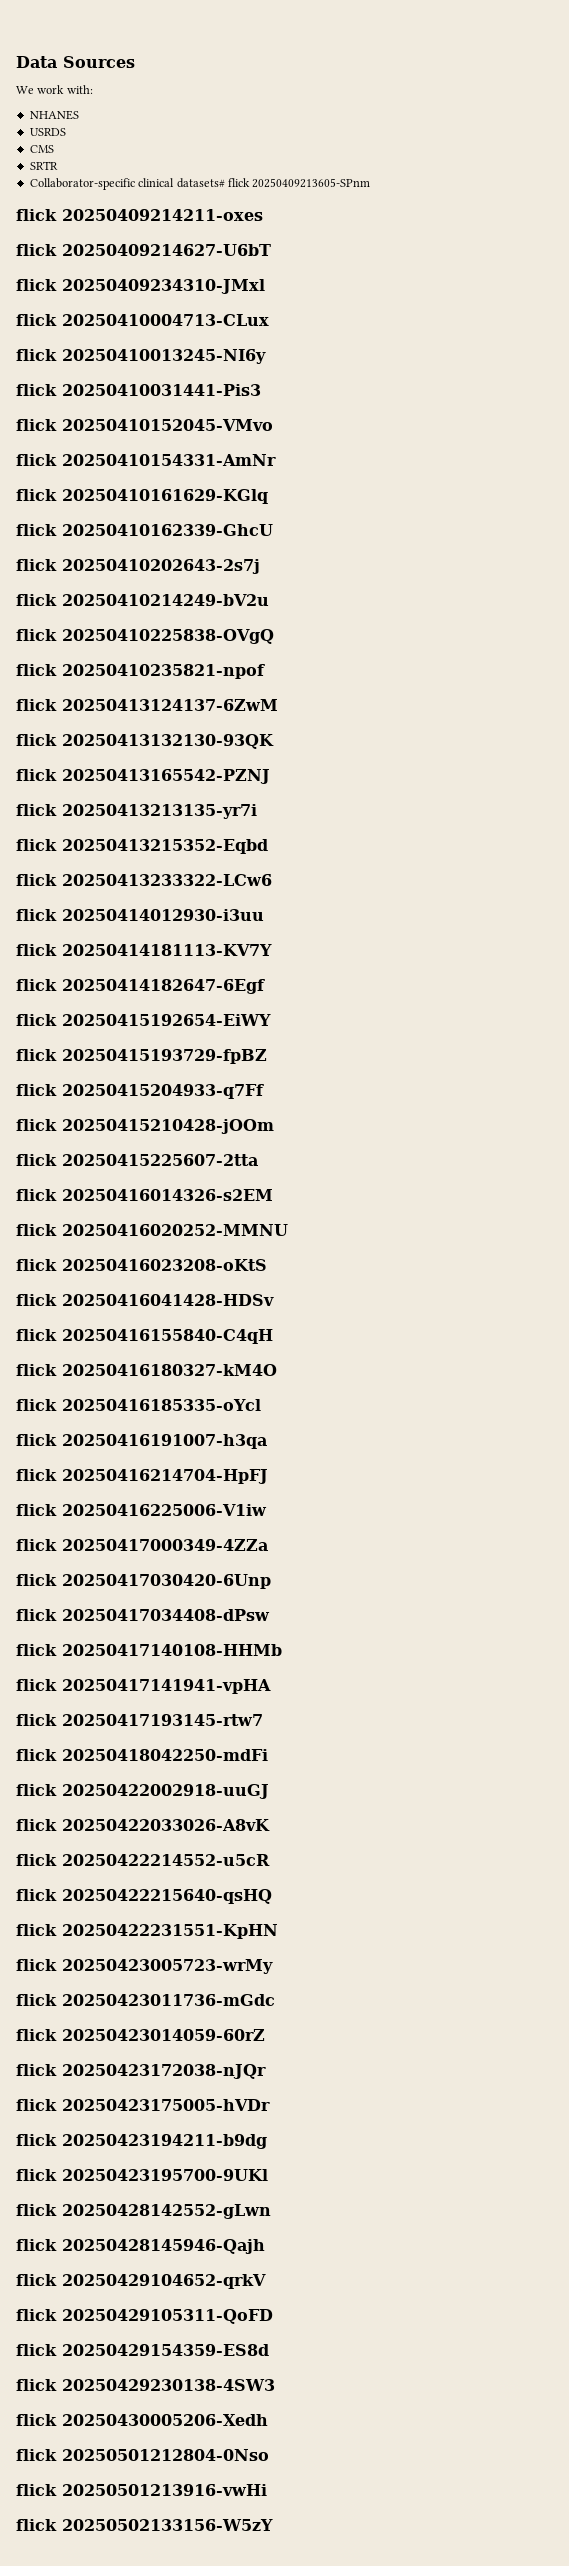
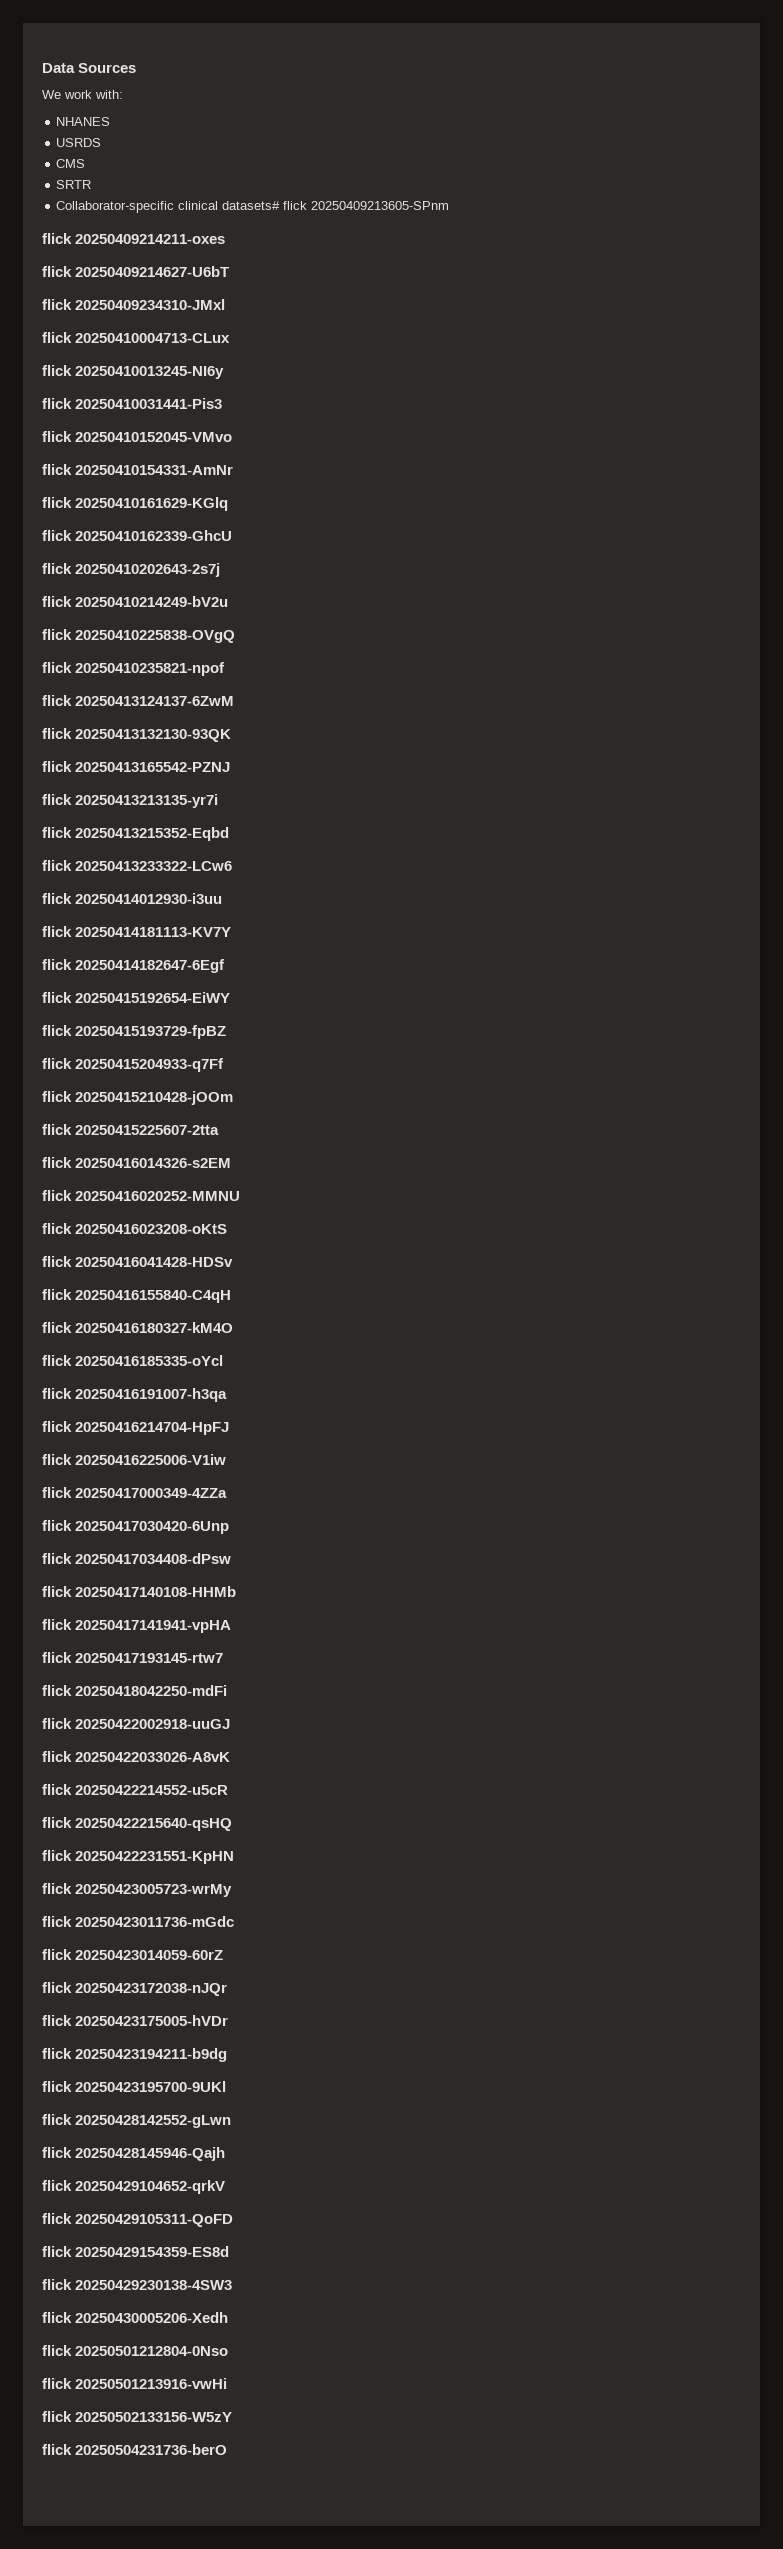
(273, 2525) none -> [42,2444,228,2455] // flick 20250504231736-berO

